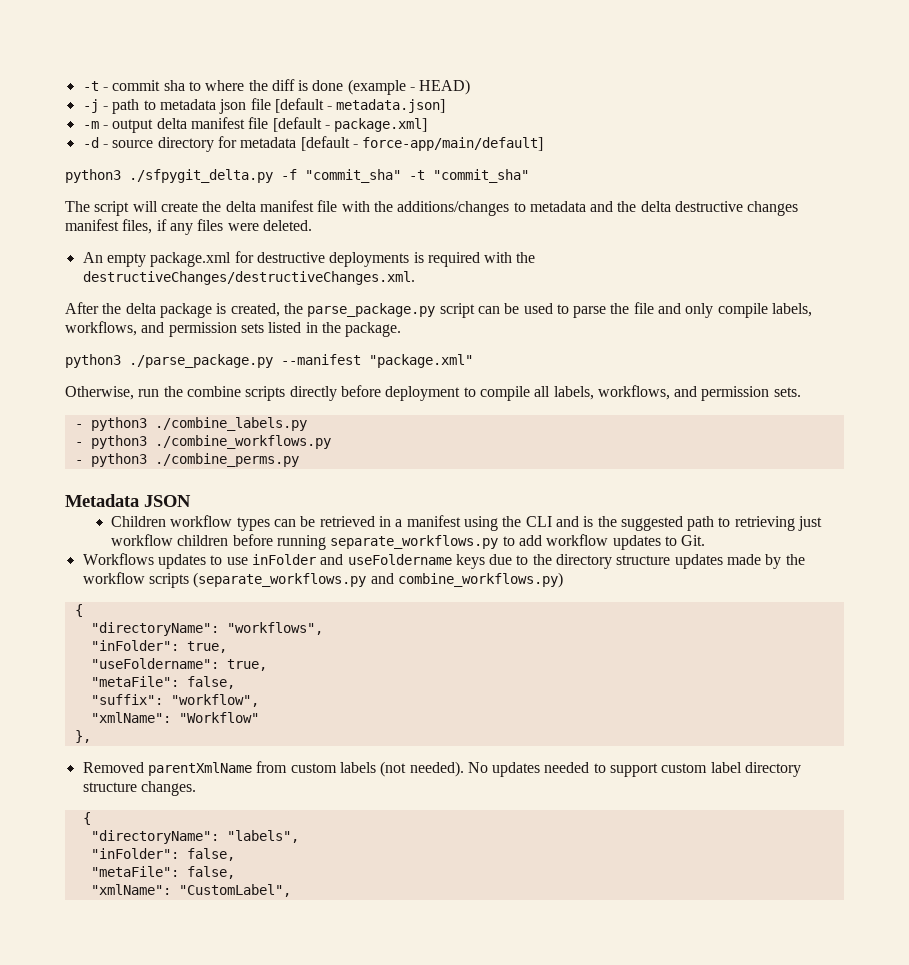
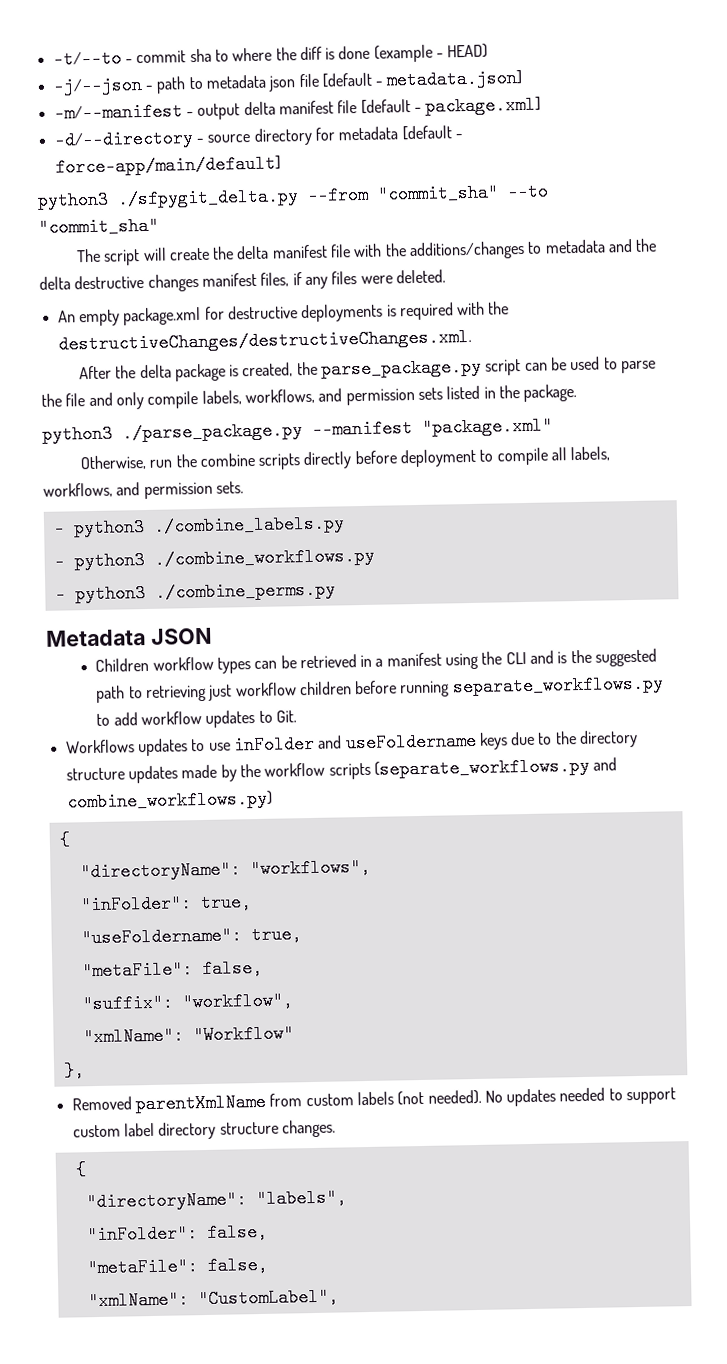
[82,81,99,91] -t -> [52,49,122,69] -t/--to
[82,99,99,113] -j -> [52,75,143,96] -j/--json
[82,121,99,129] -m -> [53,102,183,123] -m/--manifest
[82,137,99,148] -d -> [53,129,194,150] -d/--directory
[281,169,425,183] -f "commit_sha" -t -> [307,182,549,205] --from "commit_sha" --to

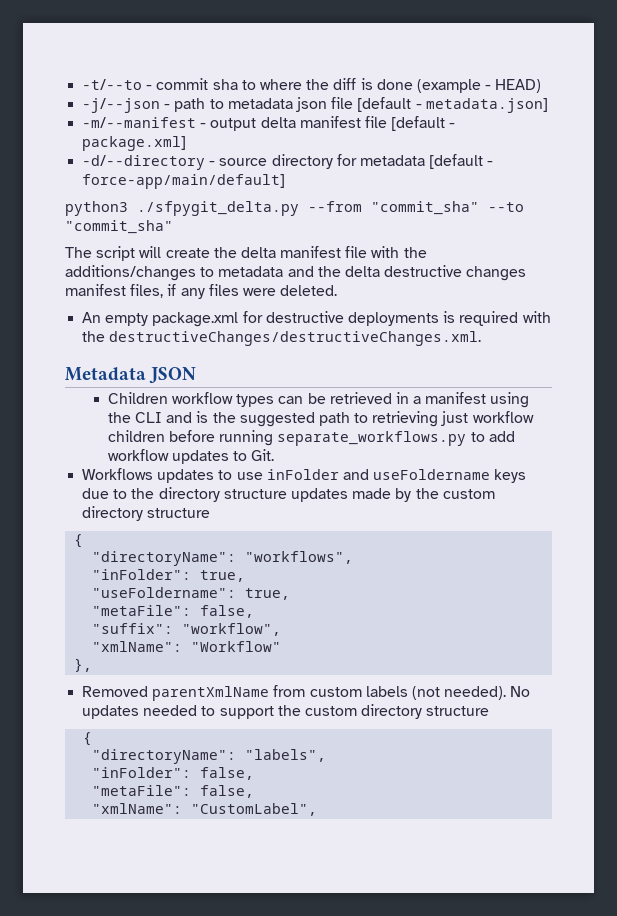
[78,356,657,382] [41,383,578,410] [42,416,553,444] [79,446,611,471] [43,481,244,500] [52,514,345,538] [53,546,375,571] [54,580,336,604] // After the delta package is created, the parse_package.py script can be used to parse the file and only compile labels, workflows, and permission sets listed in the package. // python3 ./parse_package.py --manifest "package.xml" // Otherwise, run the combine scripts directly before deployment to compile all labels, workflows, and permission sets. // - python3 ./combine_labels.py // - python3 ./combine_workflows.py // - python3 ./combine_perms.py -> (482, 338) none
[264,756,618,780] [66,789,273,812] workflow scripts (separate_workflows.py and combine_workflows.py) -> [442,489,495,499] [82,506,211,521] custom directory structure
[72,1119,336,1140] custom label directory structure changes. -> [277,704,490,719] the custom directory structure

